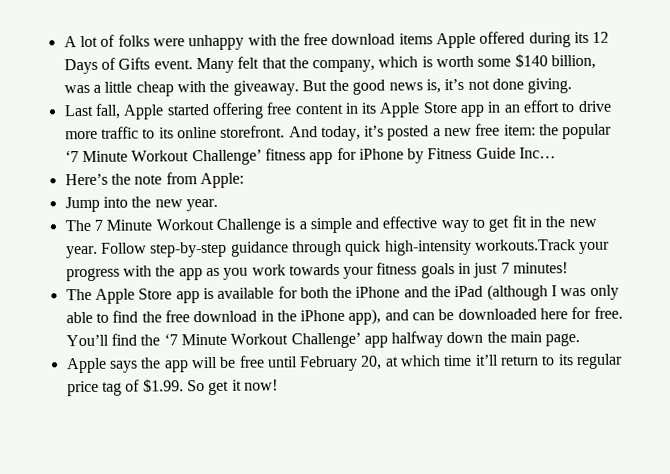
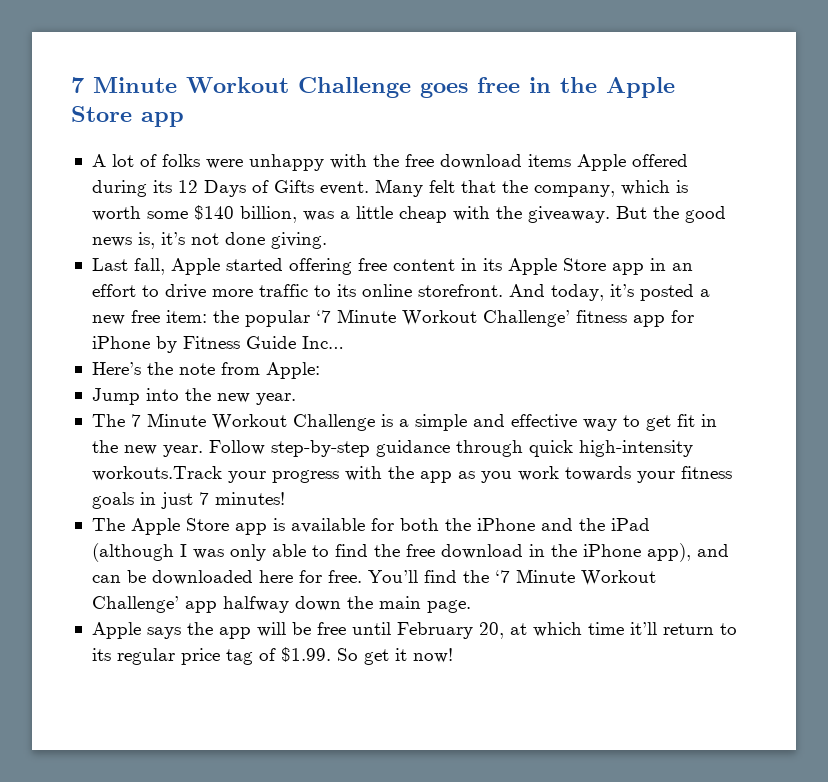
(63, 42) none -> [71,77,675,98] [71,106,184,127] 7 Minute Workout Challenge goes free in the Apple Store app //

